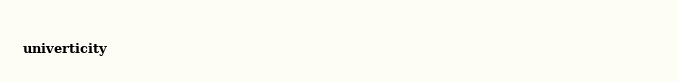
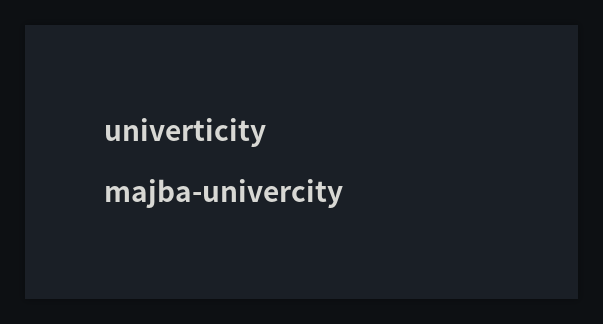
(107, 49) none -> [104,179,343,208] // majba-univercity

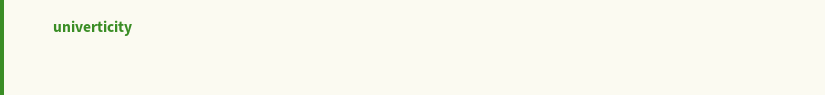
[104,179,343,208] // majba-univercity -> (132, 28) none

